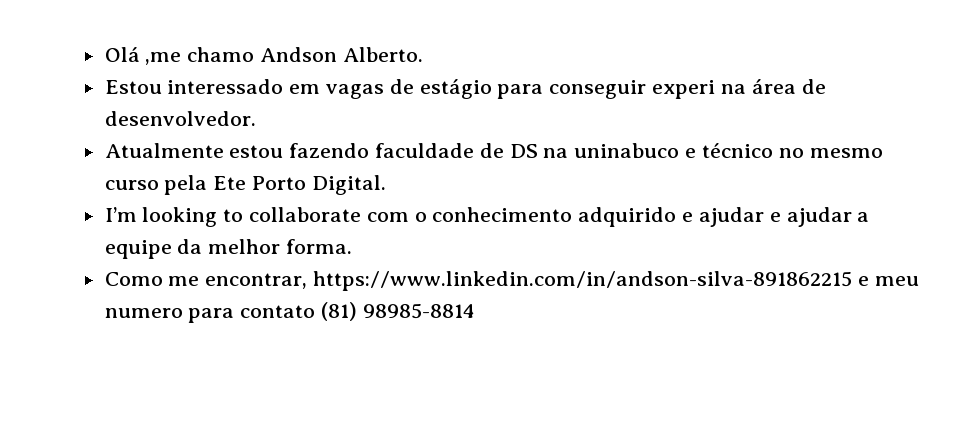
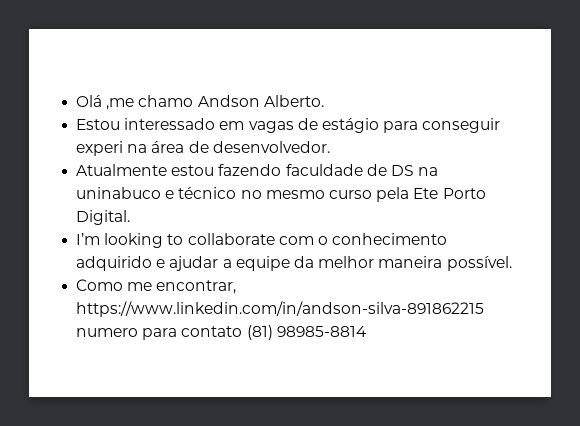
[769,207,852,227] e ajudar -> (219, 263) none
[286,239,353,254] forma. -> [378,256,512,271] maneira possível.
[857,276,919,286] e meu -> (485, 309) none

